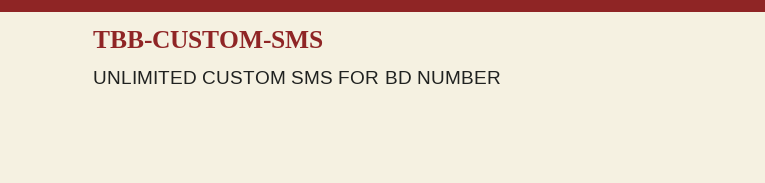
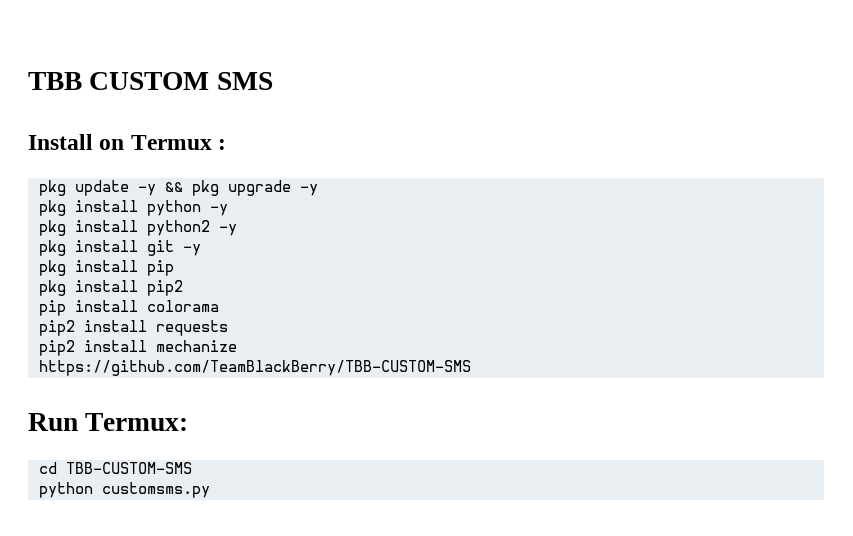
[93,31,323,48] [93,71,501,84] TBB-CUSTOM-SMS // UNLIMITED CUSTOM SMS FOR BD NUMBER -> [28,72,273,90] [28,134,227,150] [38,180,318,196] [38,200,228,216] [38,220,237,236] [38,240,201,256] [38,260,174,276] [38,280,183,296] [38,300,219,316] [38,320,228,336] [38,340,237,356] [38,360,471,376] [28,413,189,431] [38,462,192,474] [38,482,210,498] TBB CUSTOM SMS // Install on Termux : // pkg update -y && pkg upgrade -y // pkg install python -y // pkg install python2 -y // pkg install git -y // pkg install pip // pkg install pip2 // pip install colorama // pip2 install requests // pip2 install mechanize // https://github.com/TeamBlackBerry/TBB-CUSTOM-SMS // Run Termux: // cd TBB-CUSTOM-SMS // python customsms.py

